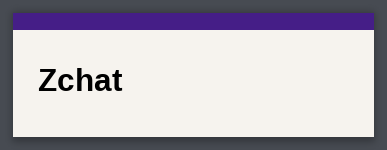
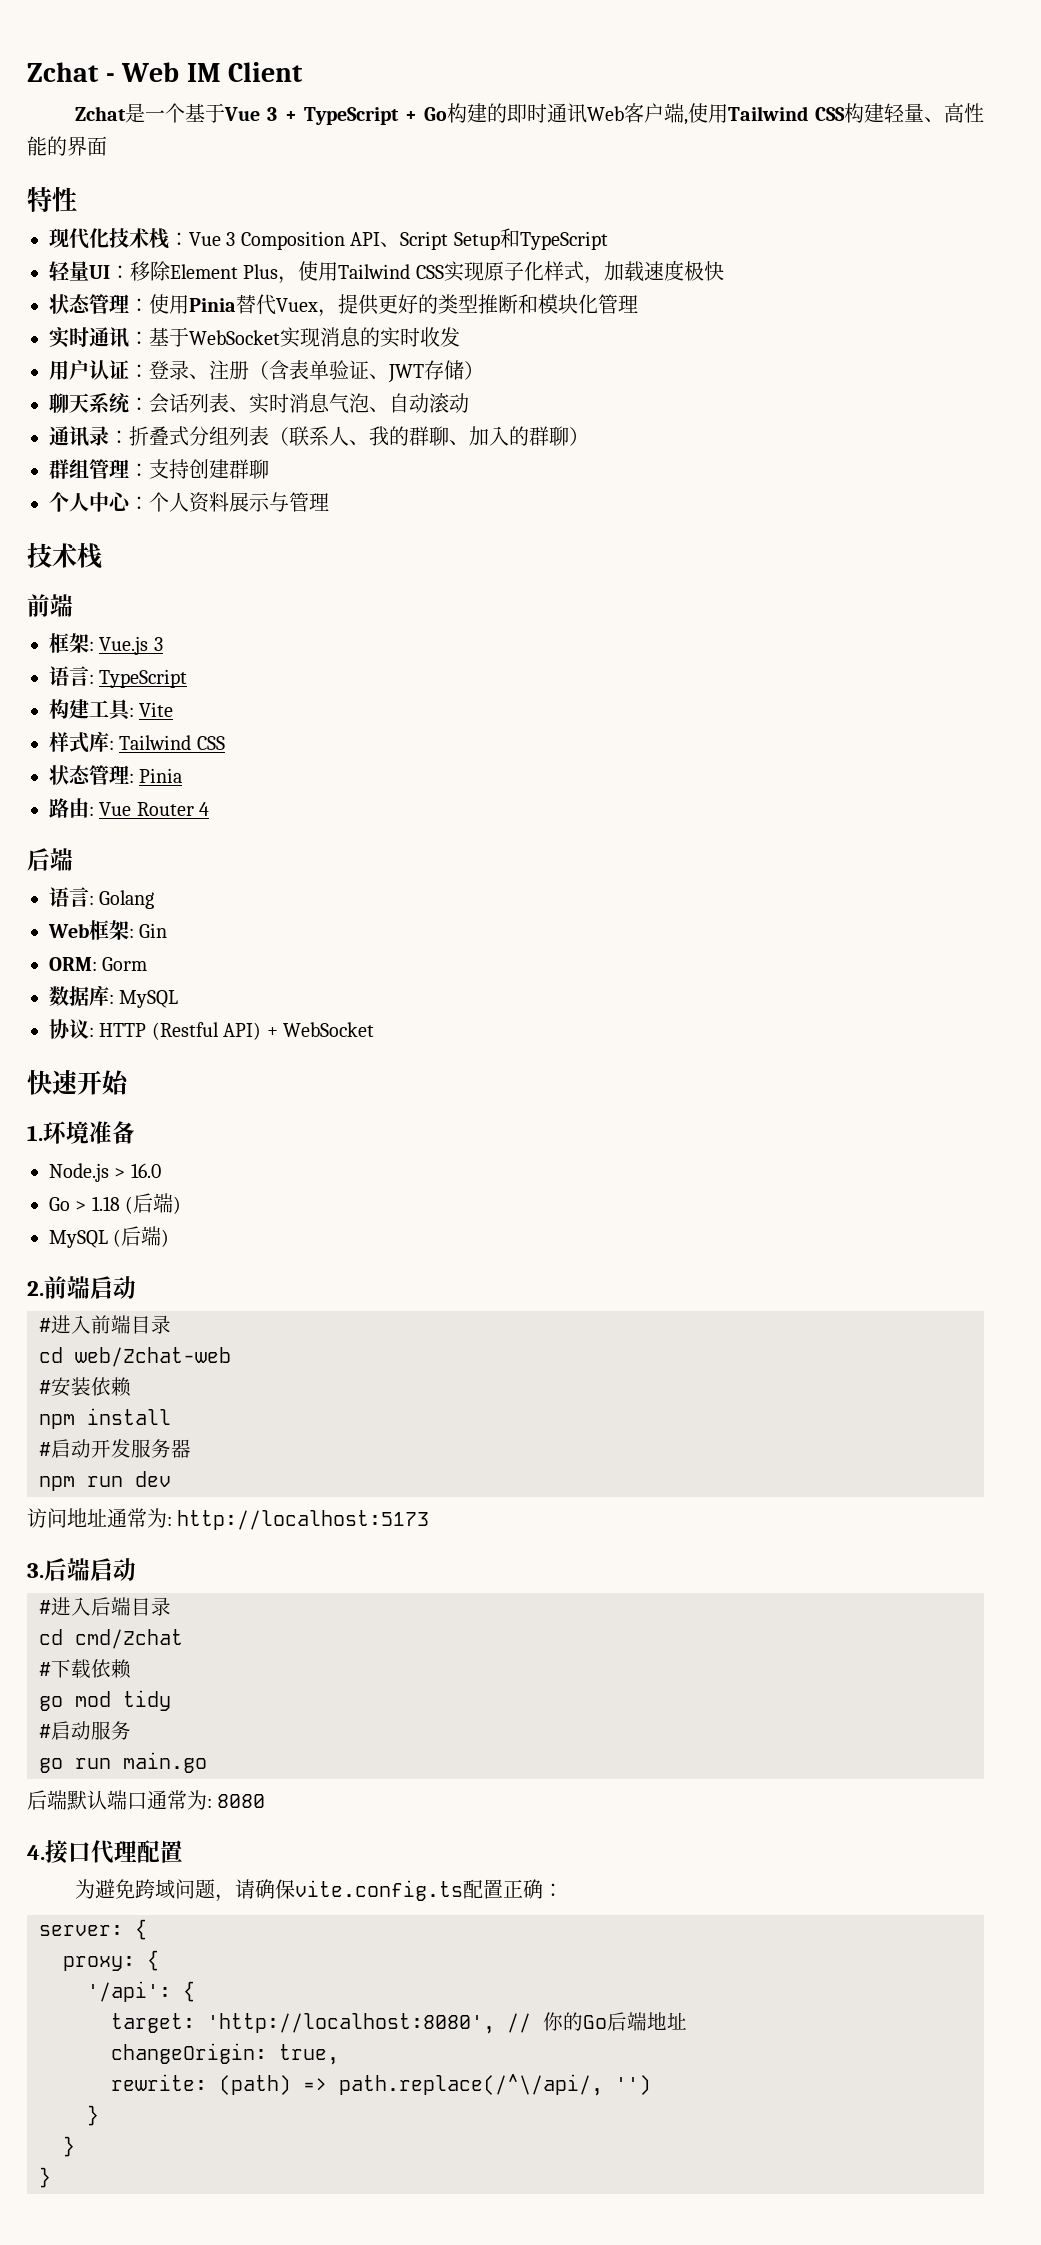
[38,68,123,91] Zchat -> [27,62,304,82] [75,103,985,125] [27,136,107,156] [27,186,77,212] [49,228,608,250] [49,260,724,284] [49,294,638,317] [49,327,460,348] [49,360,484,383] [49,392,469,414] [49,426,589,446] [49,459,269,479] [49,492,329,513] [27,542,102,569] [27,594,73,617] [49,633,163,655] [49,666,188,688] [49,699,174,721] [49,731,225,753] [49,765,183,785] [49,798,210,818] [27,848,73,871] [49,887,155,909] [48,920,168,940] [49,957,148,971] [49,985,179,1008] [49,1019,374,1040] [27,1069,129,1095] [27,1121,135,1144] [49,1163,161,1182] [49,1193,182,1214] [49,1226,170,1248] [27,1276,136,1299] [39,1315,171,1334] [39,1347,231,1367] [39,1377,131,1397] [39,1408,171,1429] [39,1439,191,1458] [39,1471,171,1491] [27,1508,430,1530] [27,1558,136,1581] [39,1597,171,1616] [39,1629,183,1649] [39,1659,131,1679] [39,1690,171,1711] [39,1721,131,1740] [39,1752,207,1773] [27,1790,266,1810] [27,1840,183,1864] [75,1879,564,1902] [39,1919,147,1940] [63,1950,159,1971] [87,1981,195,2002] [111,2012,687,2034] [111,2043,339,2065] [111,2074,651,2096] [87,2105,99,2126] [63,2136,75,2157] [39,2167,51,2188] Zchat - Web IM Client // Zchat是一个基于Vue 3 + TypeScript + Go构建的即时通讯Web客户端,使用Tailwind CSS构建轻量、高性能的界面 // 特性 // 现代化技术栈：Vue 3 Composition API、Script Setup和TypeScript // 轻量UI：移除Element Plus，使用Tailwind CSS实现原子化样式，加载速度极快 // 状态管理：使用Pinia替代Vuex，提供更好的类型推断和模块化管理 // 实时通讯：基于WebSocket实现消息的实时收发 // 用户认证：登录、注册（含表单验证、JWT存储） // 聊天系统：会话列表、实时消息气泡、自动滚动 // 通讯录：折叠式分组列表（联系人、我的群聊、加入的群聊） // 群组管理：支持创建群聊 // 个人中心：个人资料展示与管理 // 技术栈 // 前端 // 框架: Vue.js 3 // 语言: TypeScript // 构建工具: Vite // 样式库: Tailwind CSS // 状态管理: Pinia // 路由: Vue Router 4 // 后端 // 语言: Golang // Web框架: Gin // ORM: Gorm // 数据库: MySQL // 协议: HTTP (Restful API) + WebSocket // 快速开始 // 1.环境准备 // Node.js > 16.0 // Go > 1.18 (后端) // MySQL (后端) // 2.前端启动 // #进入前端目录 // cd web/Zchat-web // #安装依赖 // npm install // #启动开发服务器 // npm run dev // 访问地址通常为: http://localhost:5173 // 3.后端启动 // #进入后端目录 // cd cmd/Zchat // #下载依赖 // go mod tidy // #启动服务 // go run main.go // 后端默认端口通常为: 8080 // 4.接口代理配置 // 为避免跨域问题，请确保vite.config.ts配置正确： // server: { // proxy: { // '/api': { // target: 'http://localhost:8080', // 你的Go后端地址 // changeOrigin: true, // rewrite: (path) => path.replace(/^\/api/, '') // } // } // }

